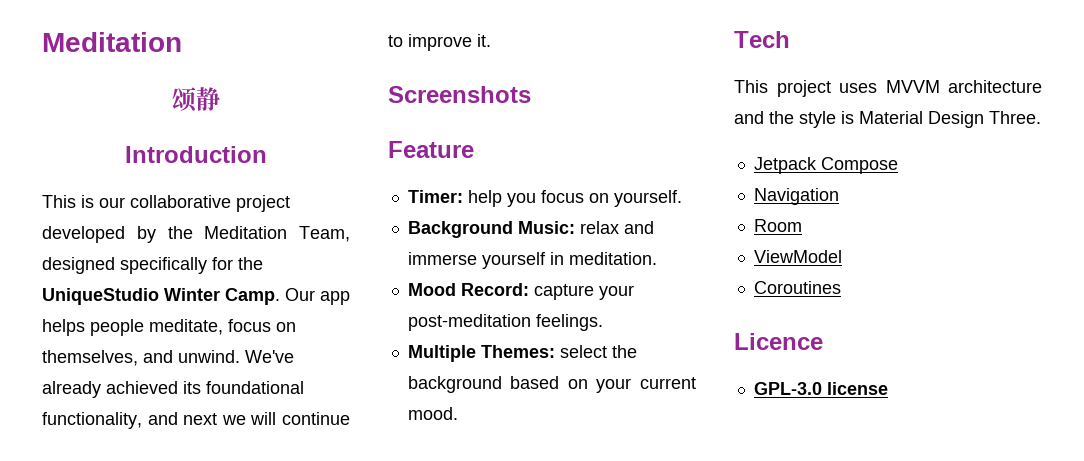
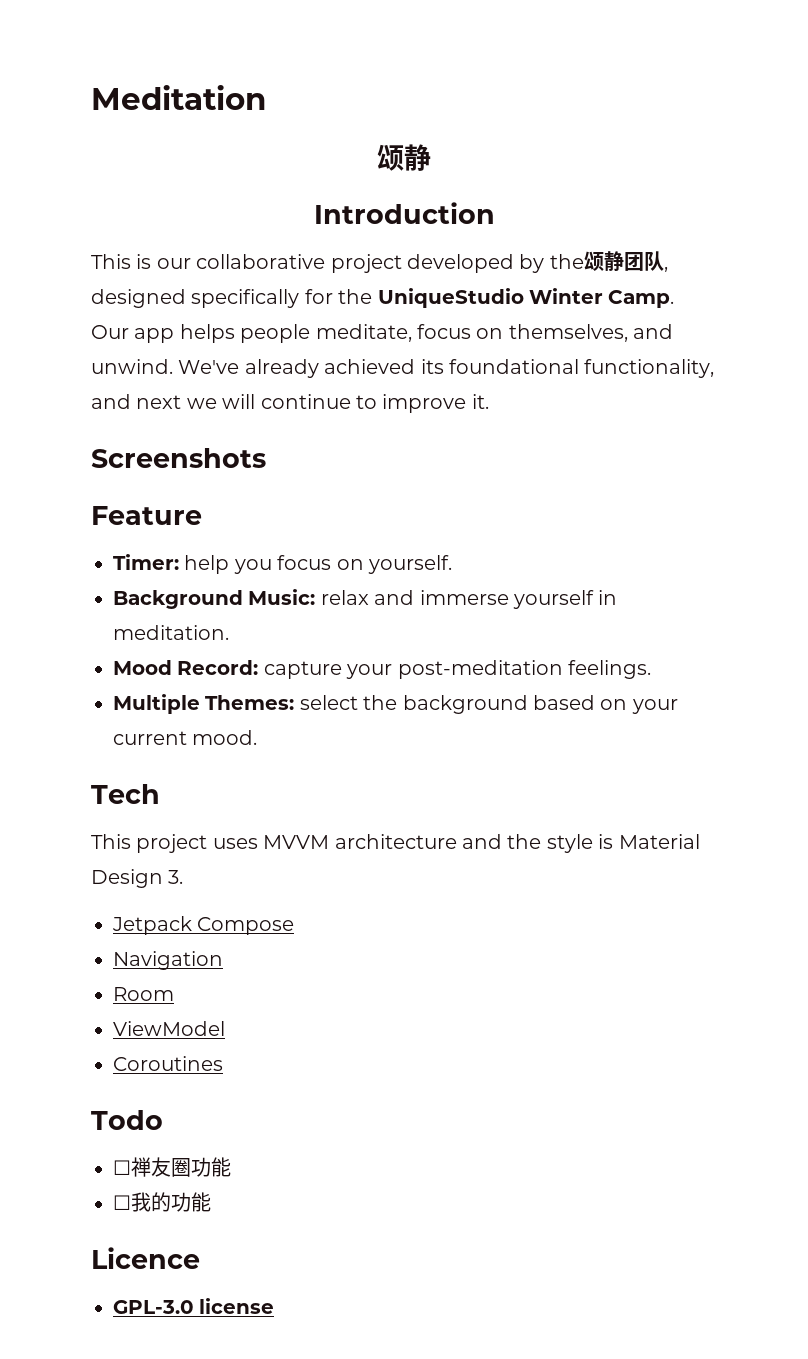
[204,226,350,242] Meditation Team, -> [583,251,668,272] 颂静团队,
[989,111,1041,124] Three. -> [168,870,184,884] 3.
(841, 287) none -> [91,1110,163,1130] [113,1157,231,1177] [113,1192,211,1212] // Todo // ☐禅友圈功能 // ☐我的功能

